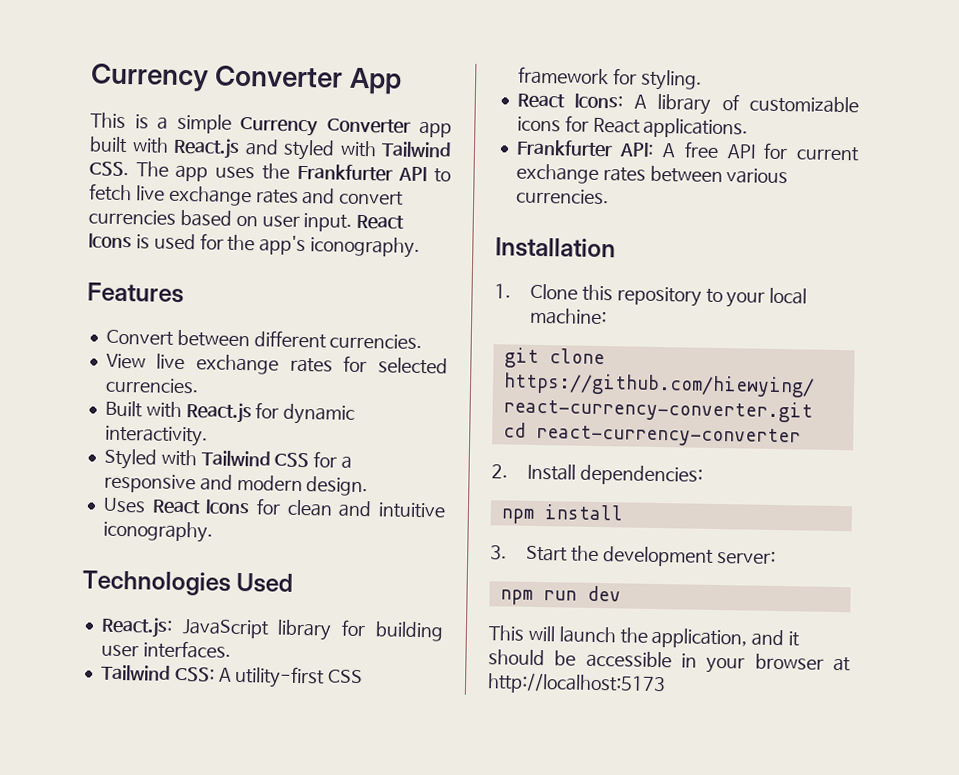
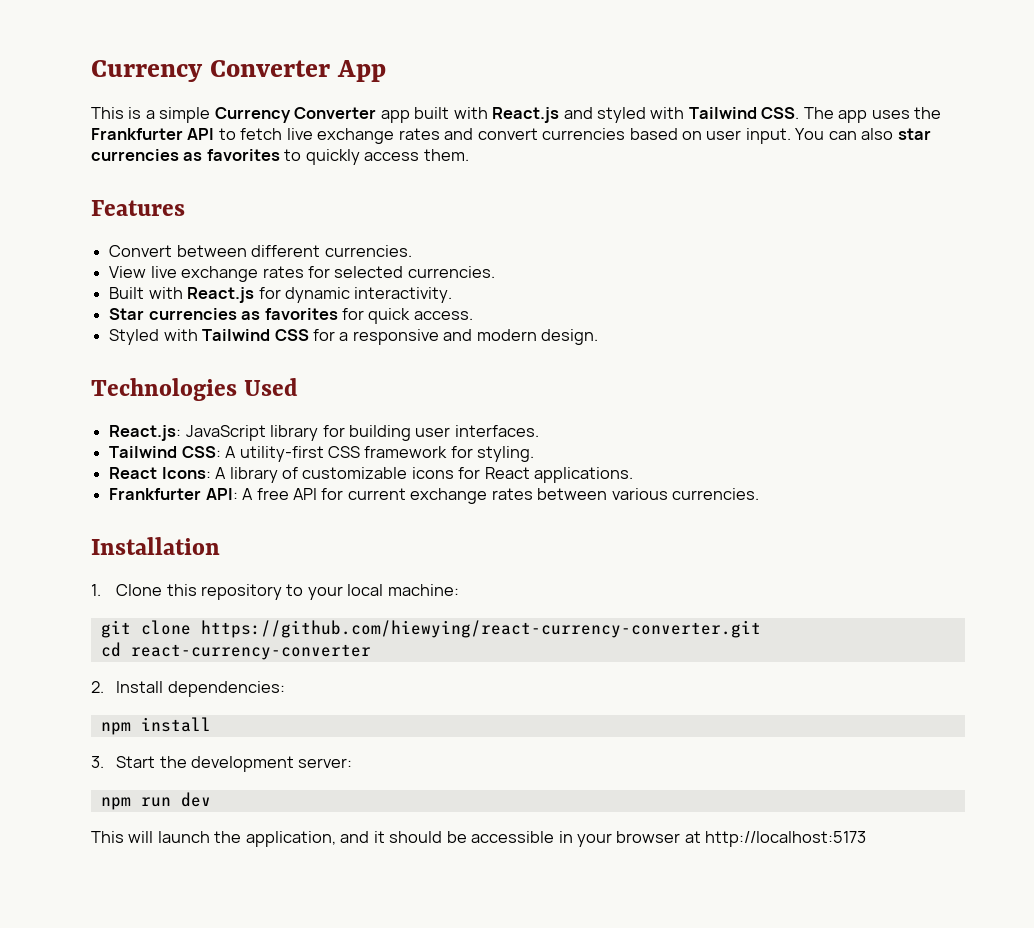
[356,214,405,230] [88,233,421,258] React Icons is used for the app's iconography. -> [795,128,931,140] [91,149,469,165] You can also star currencies as favorites to quickly access them.
(208, 436) none -> [109,308,473,324] // Star currencies as favorites for quick access.
[102,497,447,519] [102,520,213,543] // Uses React Icons for clean and intuitive iconography. -> (599, 337) none

